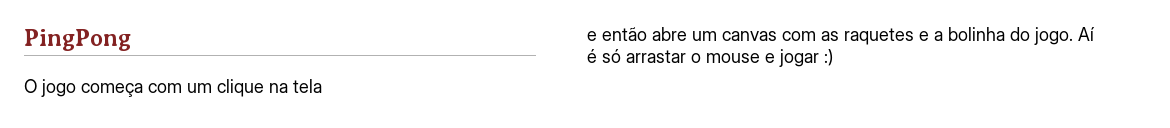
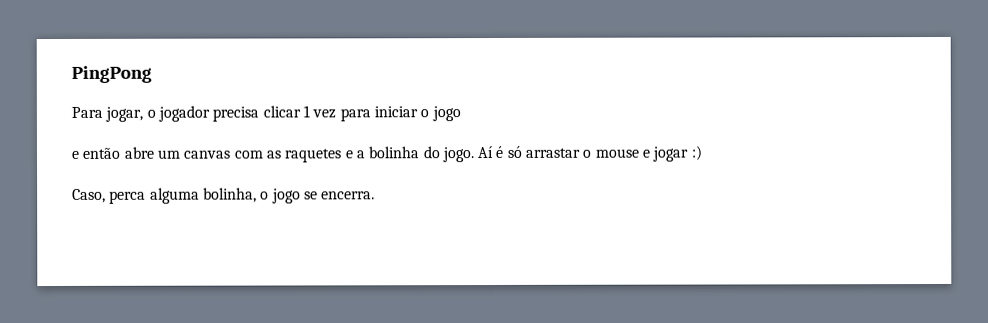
[24,79,322,97] O jogo começa com um clique na tela -> [71,105,461,122] Para jogar, o jogador precisa clicar 1 vez para iniciar o jogo
(833, 57) none -> [72,187,376,204] // Caso, perca alguma bolinha, o jogo se encerra.

